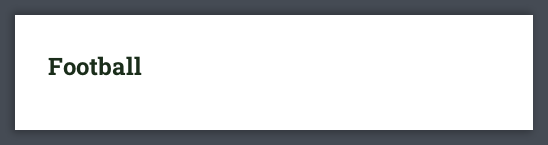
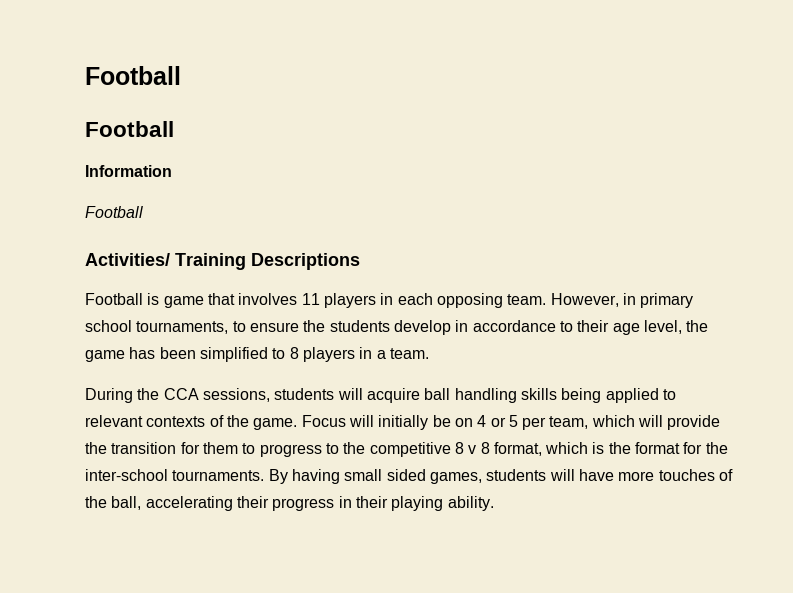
[48,56,142,76] Football -> [85,66,181,85] [85,121,174,137] [85,165,172,177] [85,206,143,218] [85,253,360,270] [85,293,694,308] [85,320,709,335] [85,347,429,362] [85,388,676,403] [85,415,721,430] [85,442,728,457] [85,469,733,484] [85,496,494,511] Football // Football // Information // Football // Activities/ Training Descriptions // Football is game that involves 11 players in each opposing team. However, in primary school tournaments, to ensure the students develop in accordance to their age level, the game has been simplified to 8 players in a team. // During the CCA sessions, students will acquire ball handling skills being applied to relevant contexts of the game. Focus will initially be on 4 or 5 per team, which will provide the transition for them to progress to the competitive 8 v 8 format, which is the format for the inter-school tournaments. By having small sided games, students will have more touches of the ball, accelerating their progress in their playing ability.

